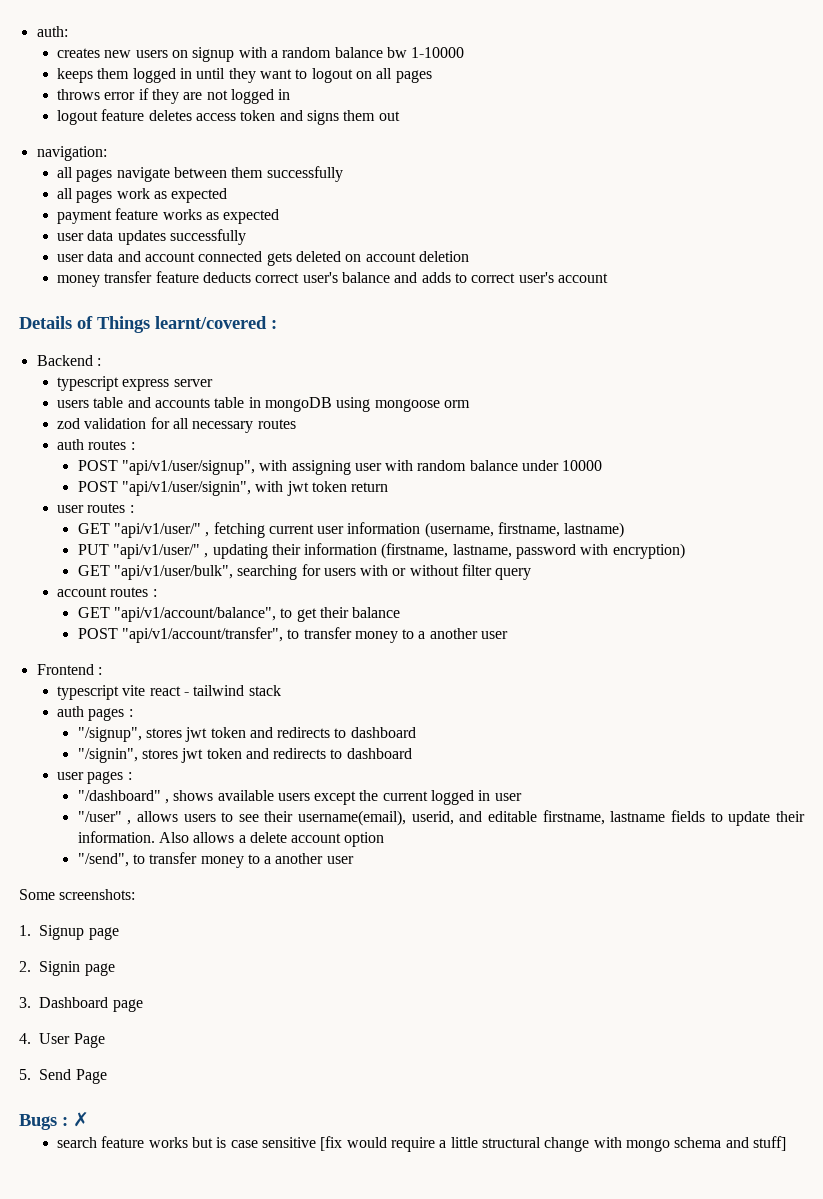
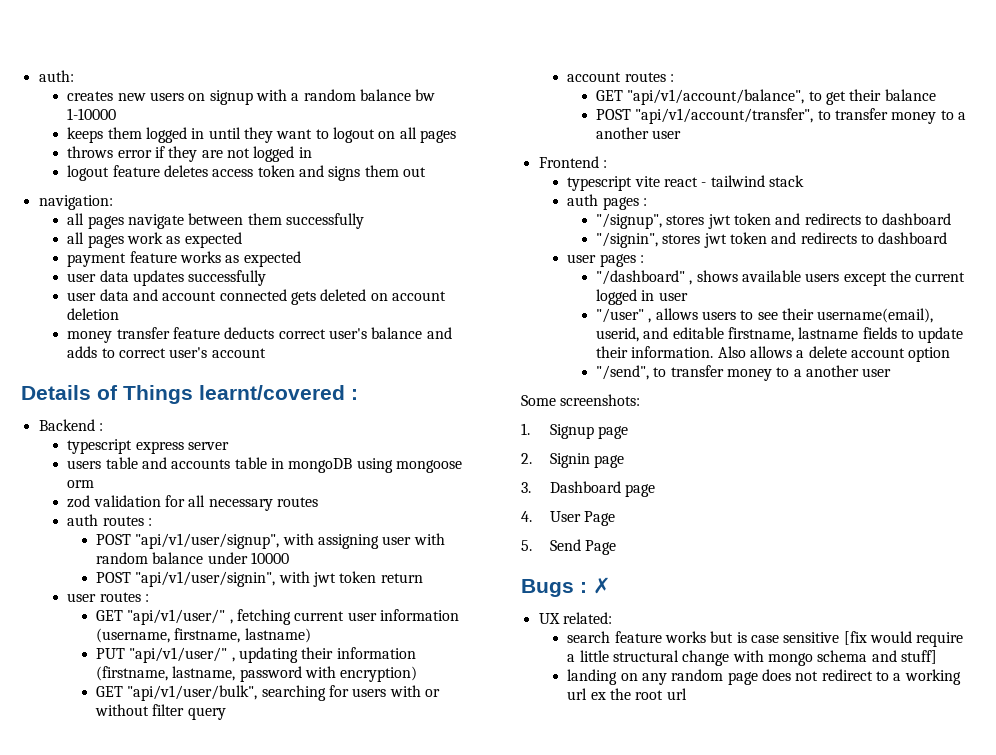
(89, 1119) none -> [538,612,612,624] // UX related:
(786, 1143) none -> [567,669,961,685] [567,688,687,700] // landing on any random page does not redirect to a working url ex the root url

